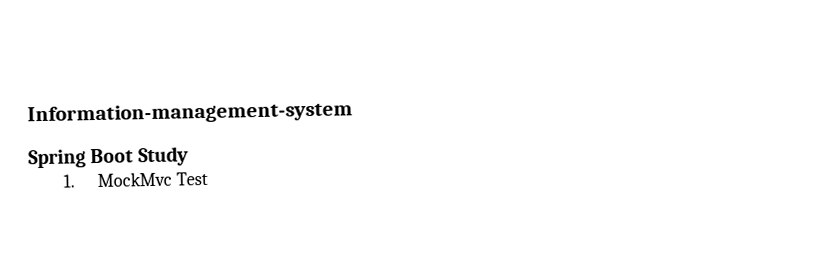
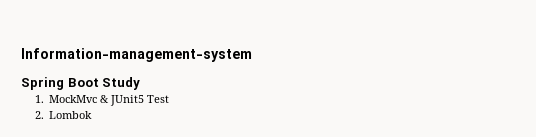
(173, 179) none -> [100,95,145,106] & JUnit5
(208, 178) none -> [34,111,93,119] // 2. Lombok

